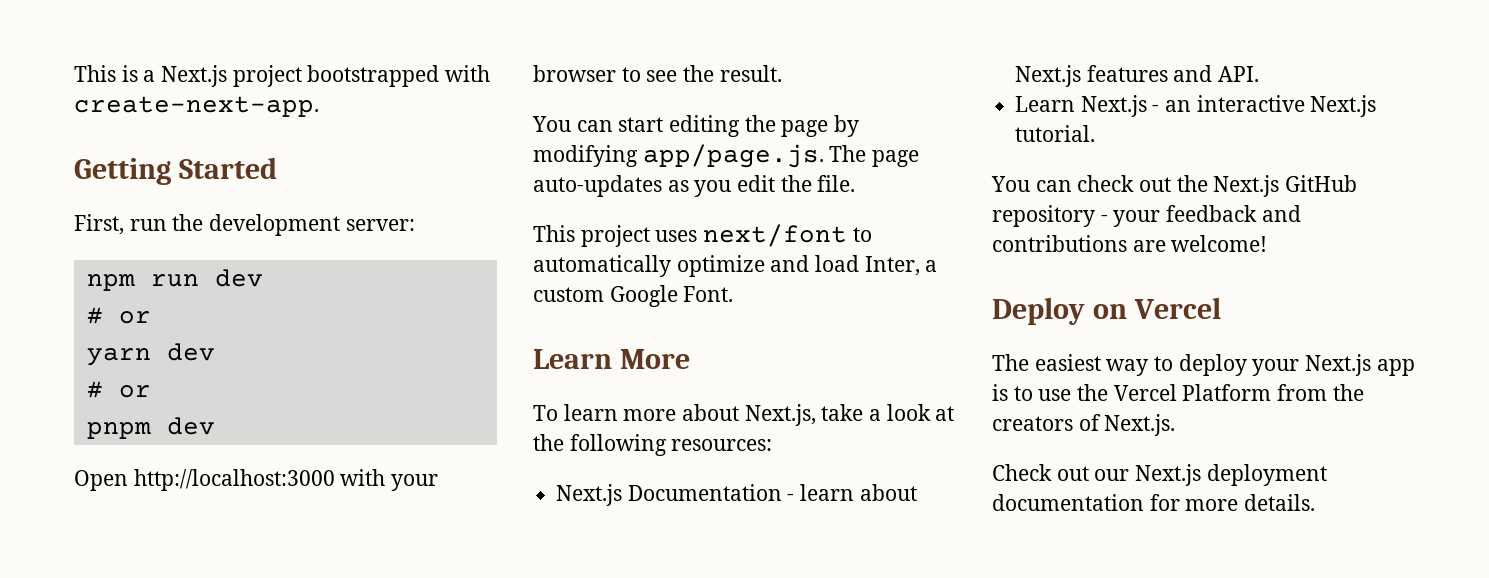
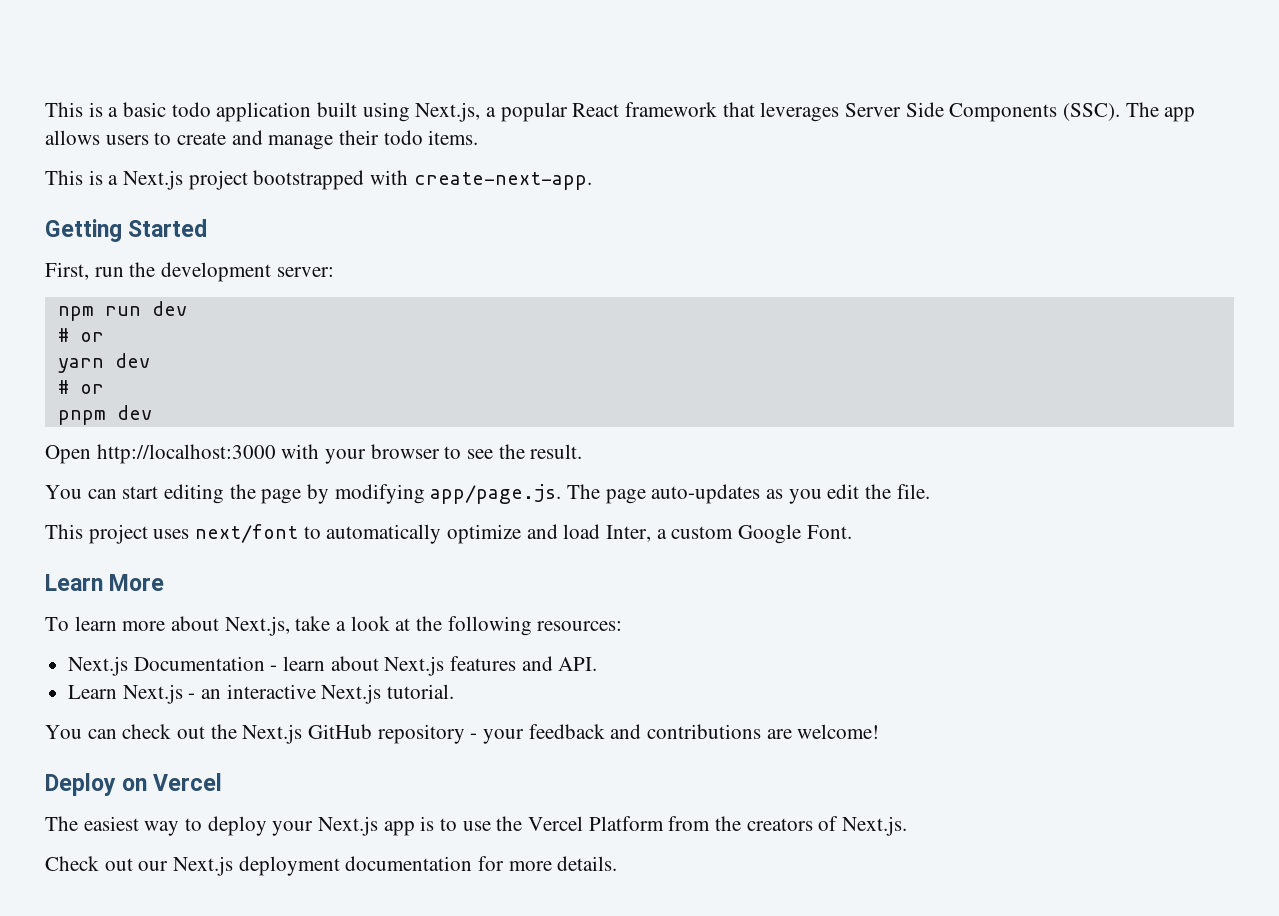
[74,65,156,82] This is a -> [45,102,1196,122] [45,130,479,150] [45,170,119,185] This is a basic todo application built using Next.js, a popular React framework that leverages Server Side Components (SSC). The app allows users to create and manage their todo items. // This is a

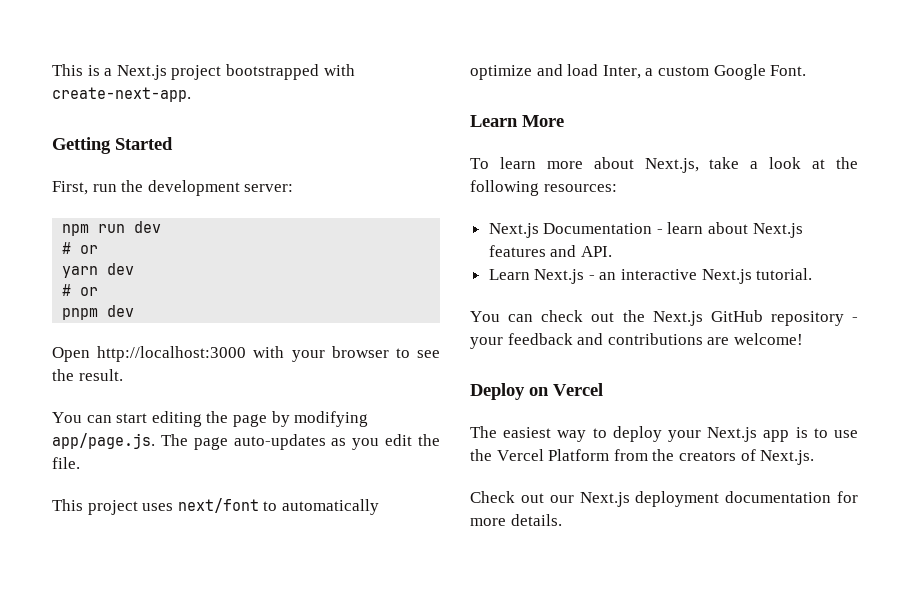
[45,102,1196,122] [45,130,479,150] [45,170,119,185] This is a basic todo application built using Next.js, a popular React framework that leverages Server Side Components (SSC). The app allows users to create and manage their todo items. // This is a -> [52,64,113,76] This is a

